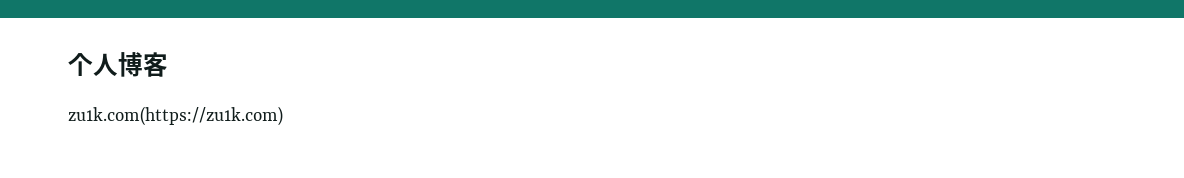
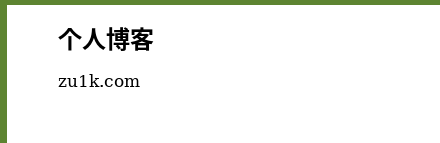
[68,106,283,126] zu1k.com(https://zu1k.com) -> [58,74,140,87] zu1k.com

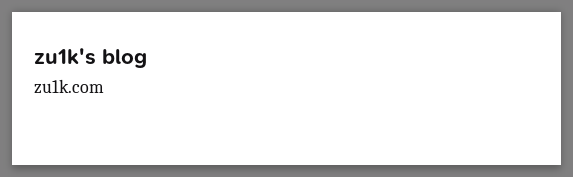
[58,27,154,51] 个人博客 -> [34,48,147,68] zu1k's blog

